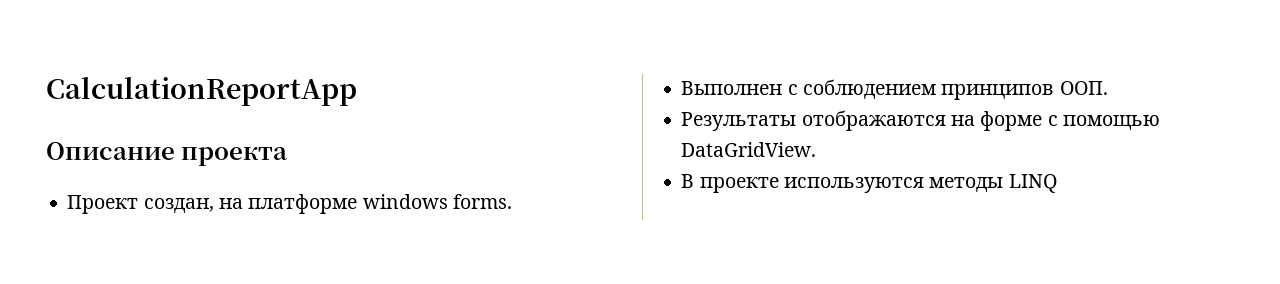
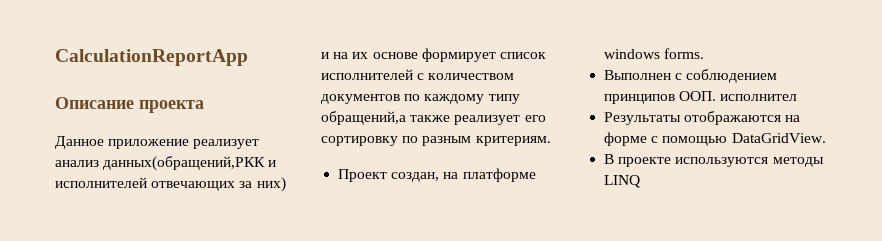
(288, 156) none -> [55,136,260,149] [55,156,277,171] [55,177,286,192] [321,48,546,62] [321,69,515,80] [321,94,520,104] [321,111,546,125] [321,136,551,146] // Данное приложение реализует анализ данных(обращений,РКК и исполнителей отвечающих за них) и на их основе формирует список исполнителей с количеством документов по каждому типу обращений,а также реализует его сортировку по разным критериям.
(1108, 88) none -> [720,94,798,101] исполнител

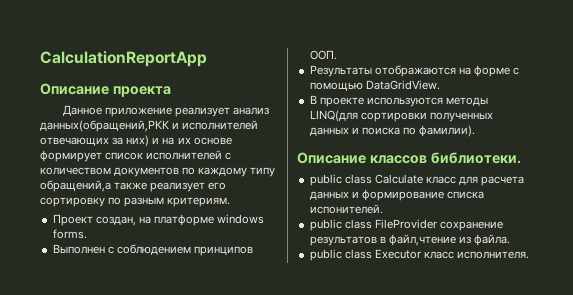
[720,94,798,101] исполнител -> (337, 55) none
[604,175,641,188] LINQ -> [309,110,493,122] [309,125,476,137] [297,152,521,164] [309,174,525,186] [309,189,484,201] [309,204,383,214] [309,219,503,231] [309,234,511,246] [309,249,530,261] LINQ(для сортировки полученных данных и поиска по фамилии). // Описание классов библиотеки. // public class Calculate класс для расчета данных и формирование списка испонителей. // public class FileProvider сохранение результатов в файл,чтение из файла. // public class Executor класс исполнителя.

